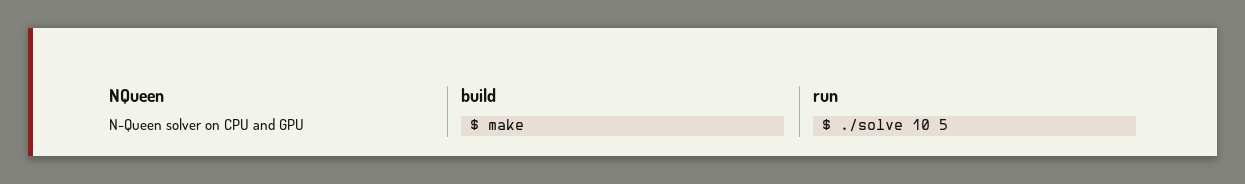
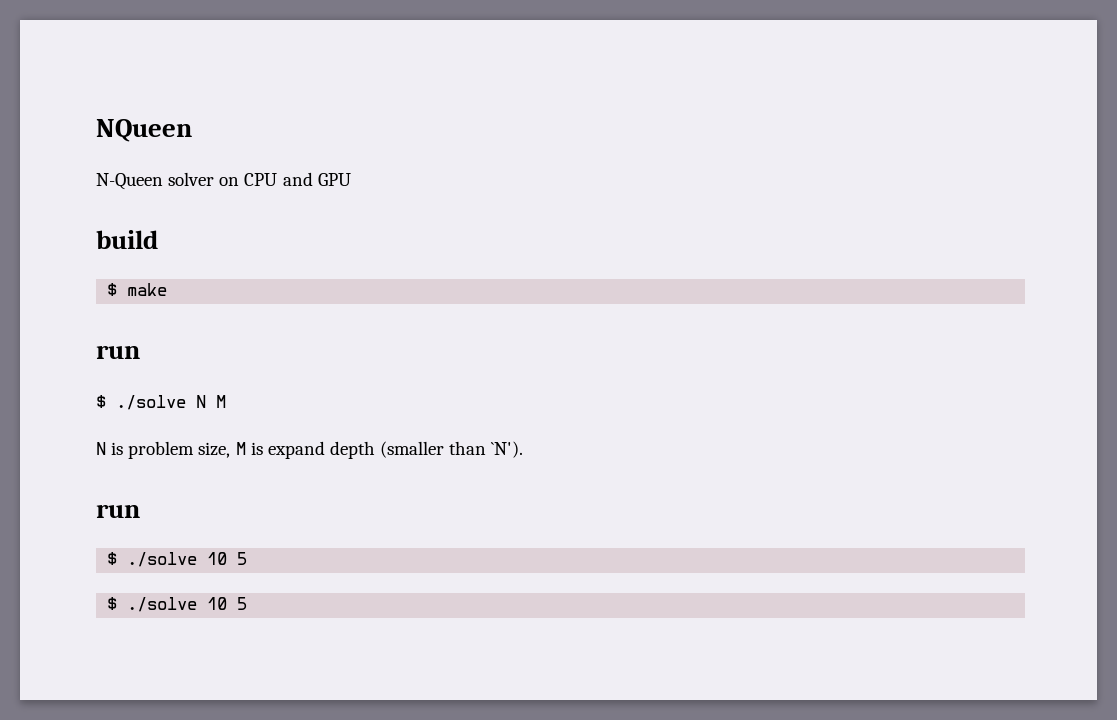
[822,119,948,132] // $ ./solve 10 5 -> [96,395,226,410] [96,441,524,459] [96,504,140,518] [107,552,248,567] [107,597,248,612] // $ ./solve N M // N is problem size, M is expand depth (smaller than `N'). // run // $ ./solve 10 5 // $ ./solve 10 5

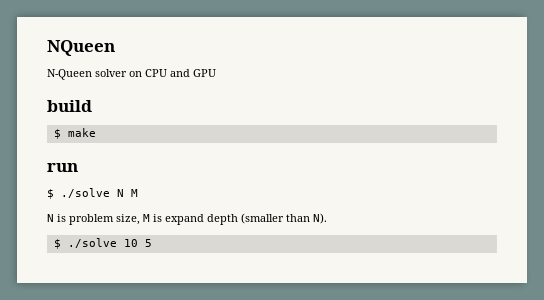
[491,441,524,458] [96,504,140,518] [107,552,248,567] [107,597,248,612] `N'). // run // $ ./solve 10 5 // $ ./solve 10 5 -> [313,213,327,224] [53,238,152,249] N). // $ ./solve 10 5

